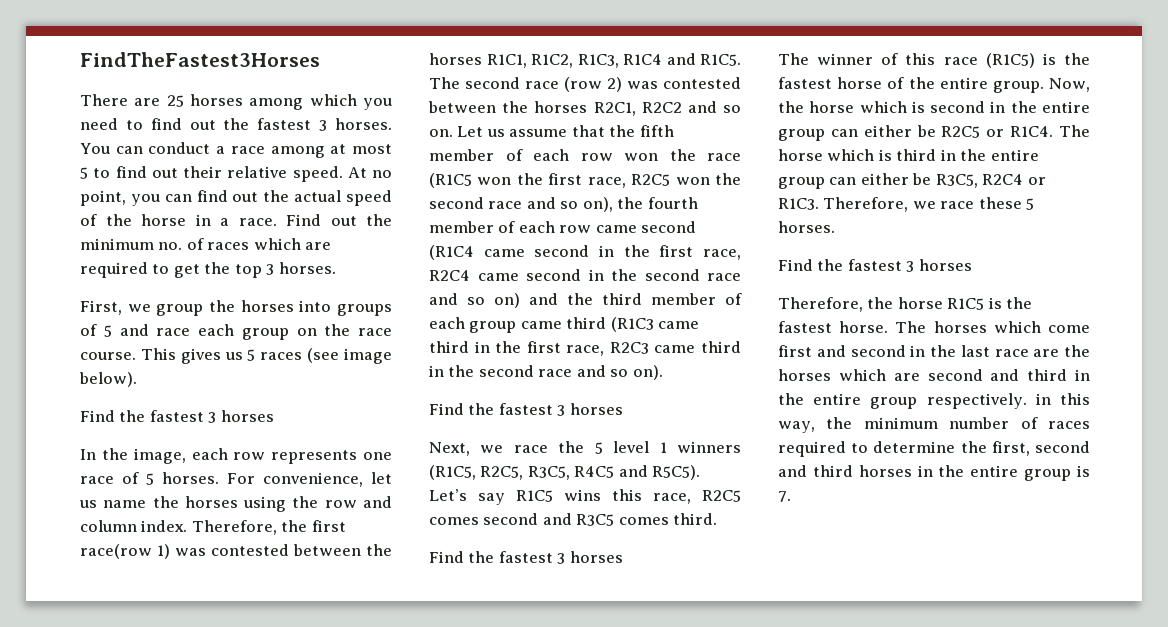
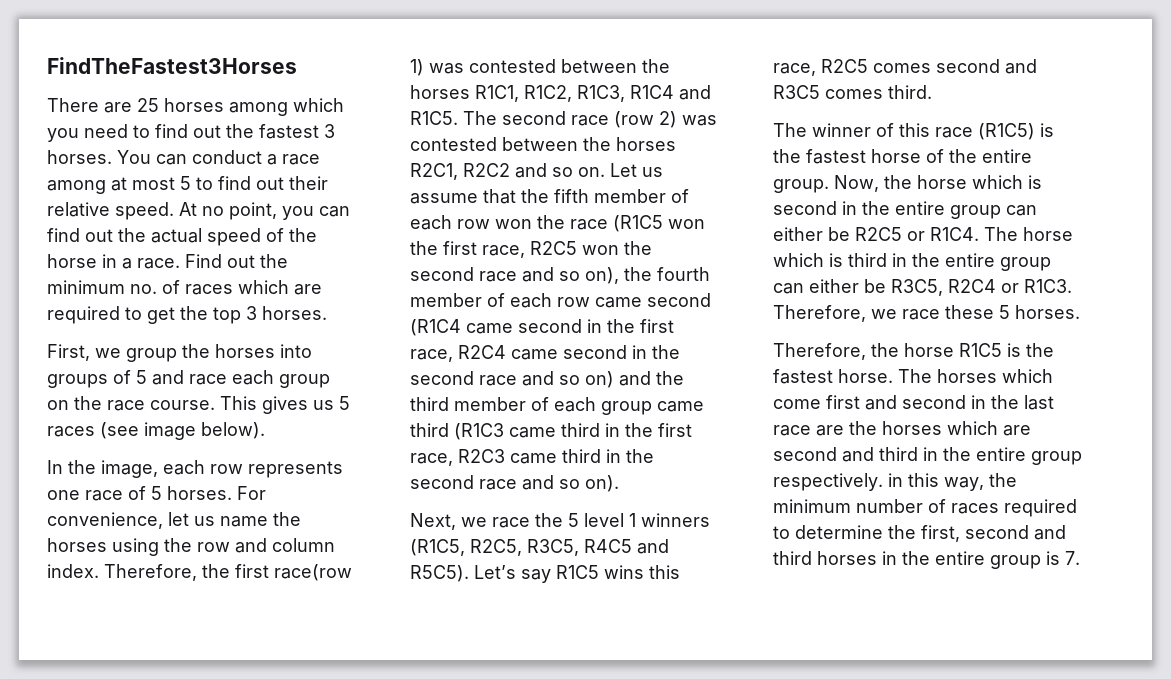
[80,410,274,423] // Find the fastest 3 horses -> (265, 430) none
[429,403,623,416] // Find the fastest 3 horses -> (619, 483) none
[429,551,623,564] // Find the fastest 3 horses -> (932, 92) none
[778,259,972,272] // Find the fastest 3 horses -> (1080, 312) none

